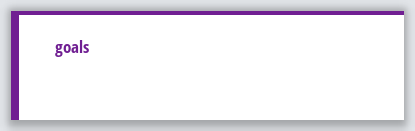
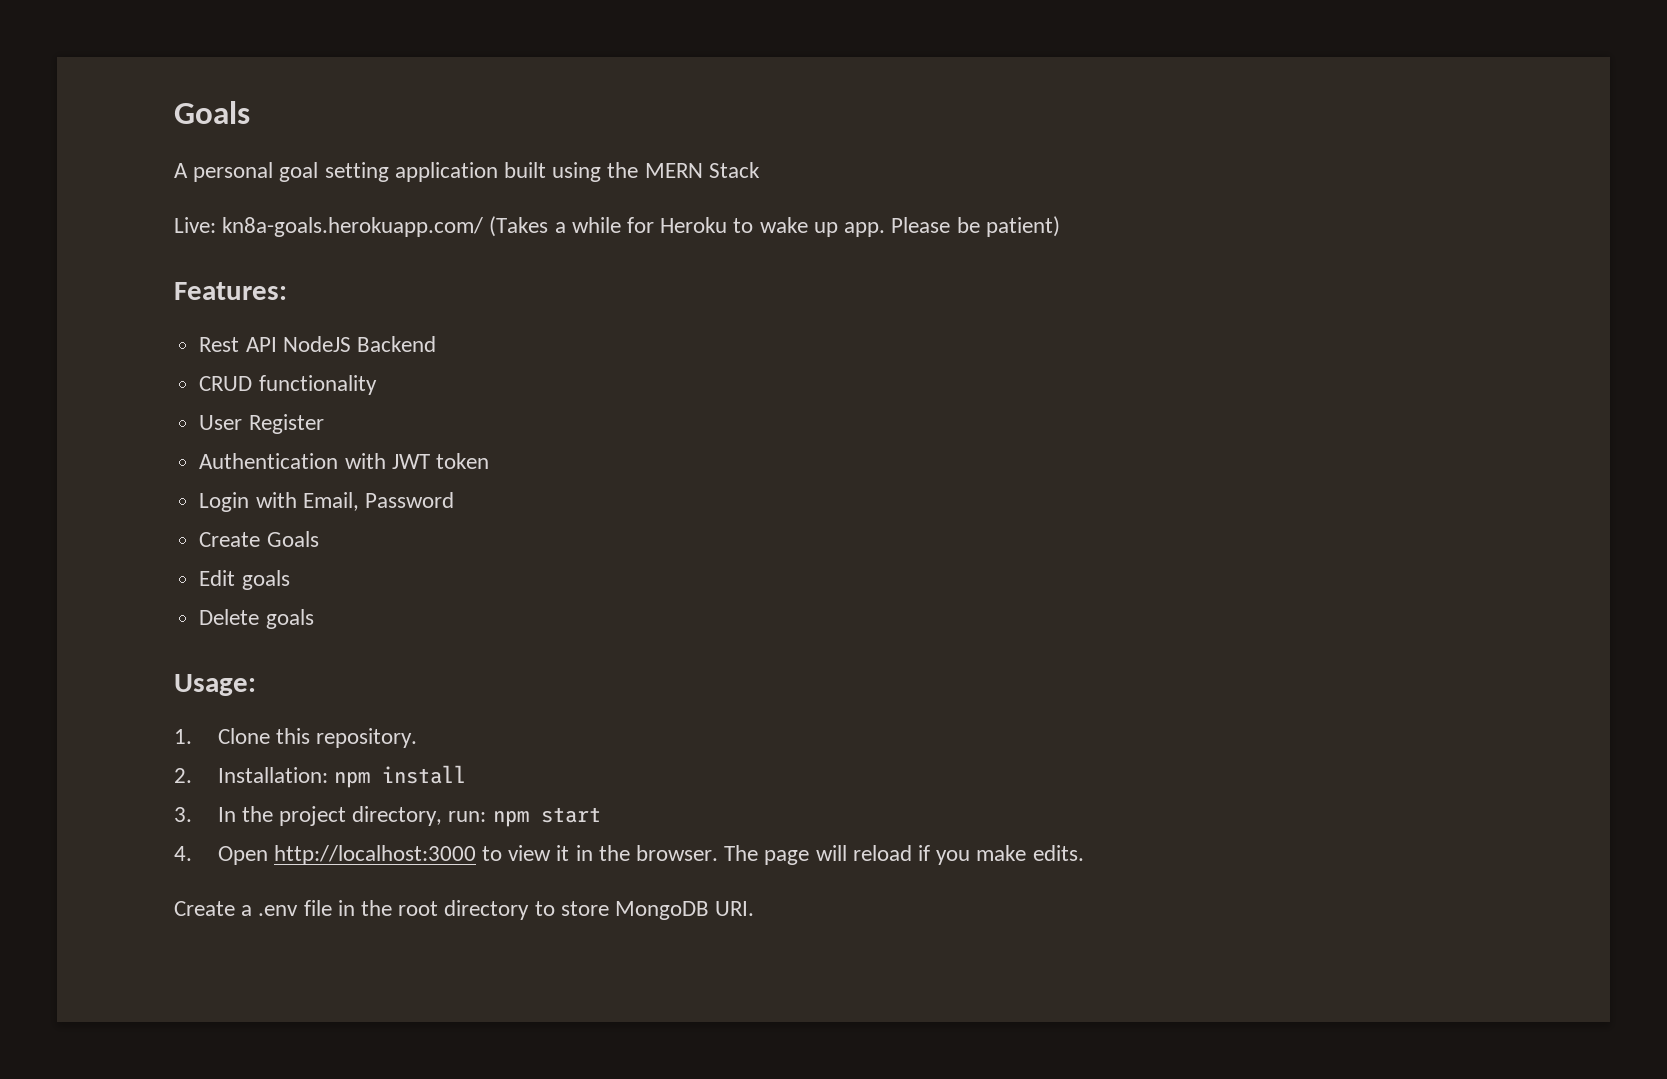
[55,40,89,57] goals -> [174,101,250,124] [174,162,760,182] [174,216,1060,237] [174,282,287,300] [199,336,436,352] [199,375,377,395] [199,414,324,434] [199,453,489,469] [199,492,454,512] [199,531,319,547] [199,570,290,590] [199,609,314,629] [174,674,256,696] [174,728,417,748] [174,765,466,788] [174,806,601,827] [174,845,1084,865] [174,900,755,920] Goals // A personal goal setting application built using the MERN Stack // Live: kn8a-goals.herokuapp.com/ (Takes a while for Heroku to wake up app. Please be patient) // Features: // Rest API NodeJS Backend // CRUD functionality // User Register // Authentication with JWT token // Login with Email, Password // Create Goals // Edit goals // Delete goals // Usage: // 1. Clone this repository. // 2. Installation: npm install // 3. In the project directory, run: npm start // 4. Open http://localhost:3000 to view it in the browser. The page will reload if you make edits. // Create a .env file in the root directory to store MongoDB URI.

